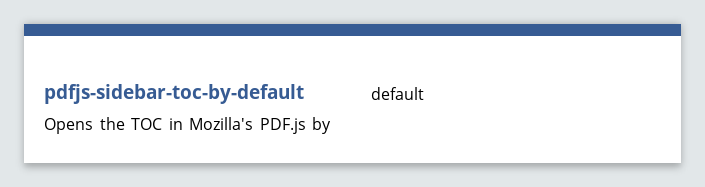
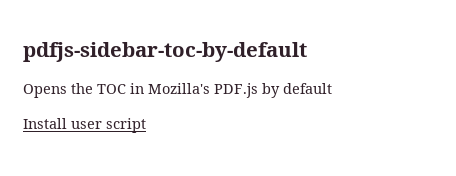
(424, 93) none -> [23,118,146,133] // Install user script

